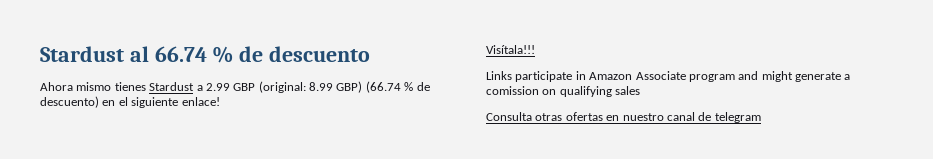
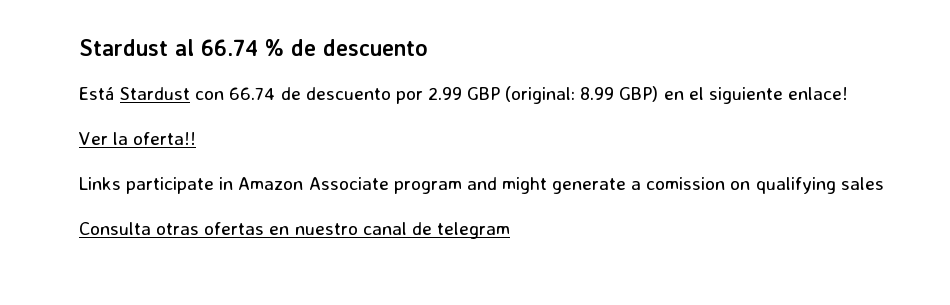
[40,82,203,91] Ahora mismo tienes Stardust a -> [79,87,423,104] Está Stardust con 66.74 de descuento por
[365,81,430,93] [40,96,99,108] (66.74 % de descuento) -> (659, 94) none
[486,45,535,54] Visítala!!! -> [79,132,197,145] Ver la oferta!!

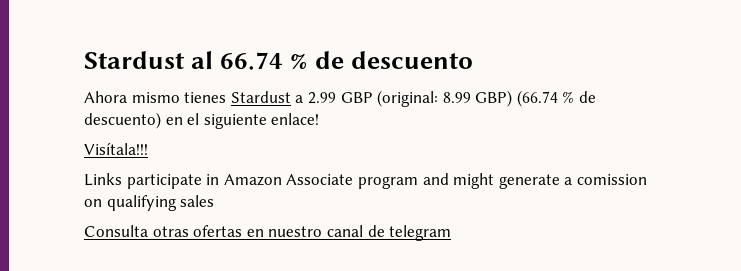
[79,87,423,104] Está Stardust con 66.74 de descuento por -> [84,91,304,103] Ahora mismo tienes Stardust a
(659, 94) none -> [516,90,597,107] [84,112,161,129] (66.74 % de descuento)
[79,132,197,145] Ver la oferta!! -> [84,142,148,155] Visítala!!!

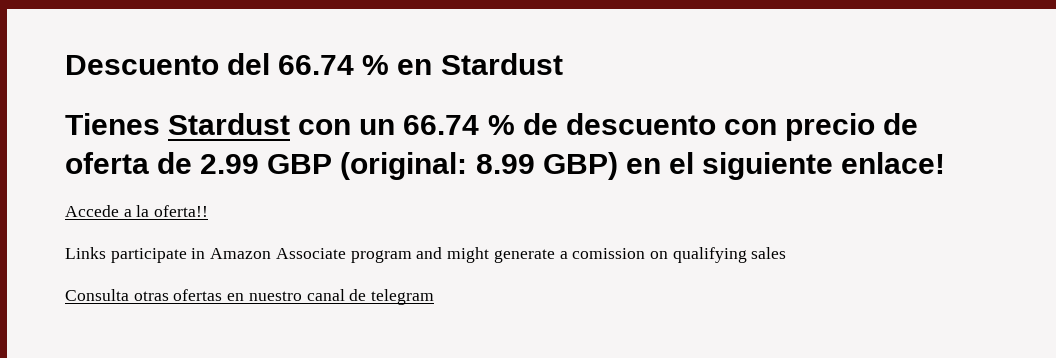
[84,51,214,69] Stardust al -> [65,53,563,75] [65,113,396,135] Descuento del 66.74 % en Stardust // Tienes Stardust con un
[84,91,304,103] // Ahora mismo tienes Stardust a -> [723,113,919,141] [65,152,193,174] con precio de oferta de
[516,90,597,107] [84,112,161,129] (66.74 % de descuento) -> (618, 166) none
[84,142,148,155] Visítala!!! -> [65,205,209,217] Accede a la oferta!!

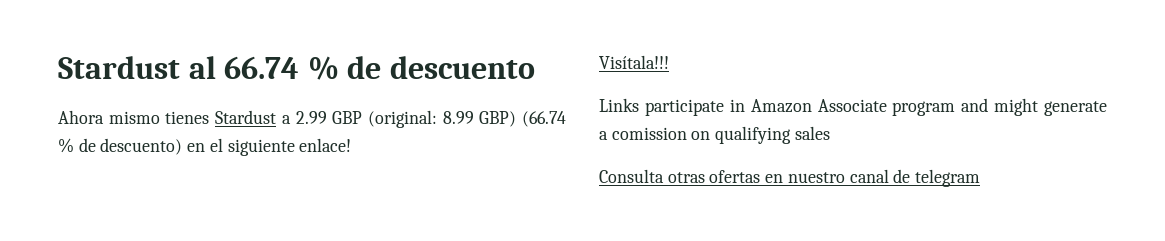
[65,53,563,75] [65,113,396,135] Descuento del 66.74 % en Stardust // Tienes Stardust con un -> [58,56,216,79] Stardust al
[723,113,919,141] [65,152,193,174] con precio de oferta de -> [58,110,291,124] // Ahora mismo tienes Stardust a
(618, 166) none -> [522,111,566,127] [58,138,183,155] (66.74 % de descuento)
[65,205,209,217] Accede a la oferta!! -> [599,55,669,69] Visítala!!!

